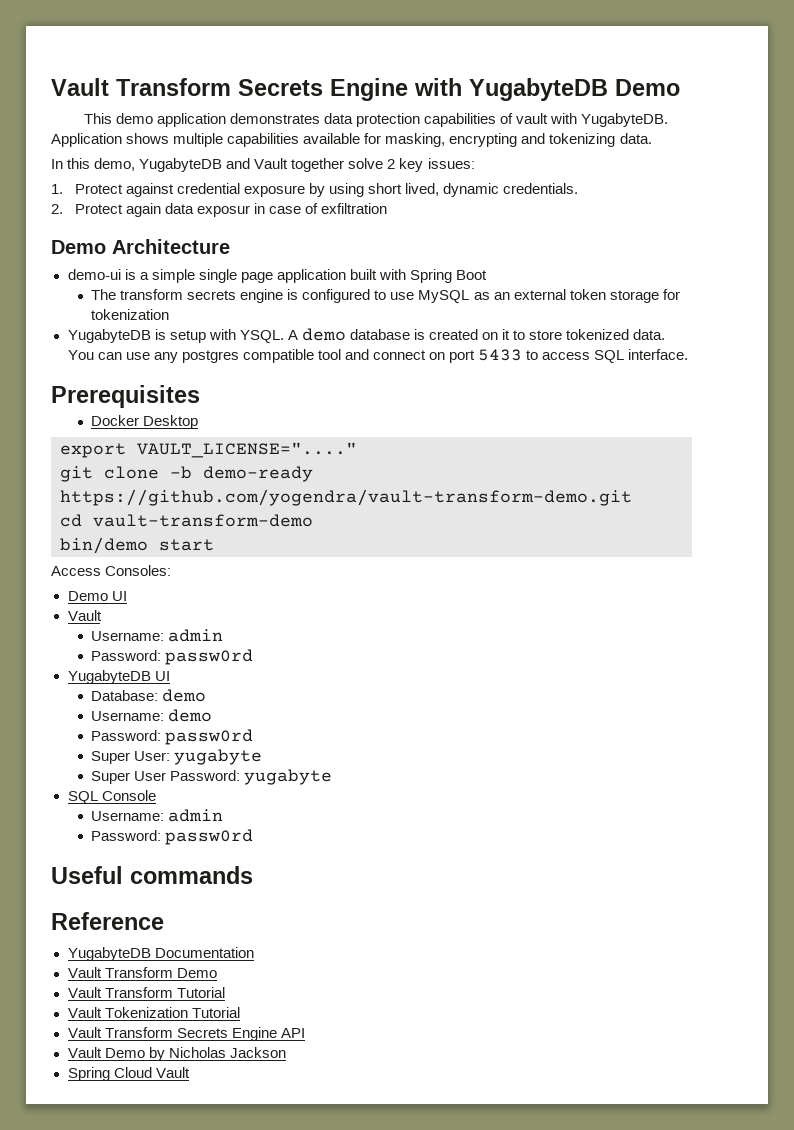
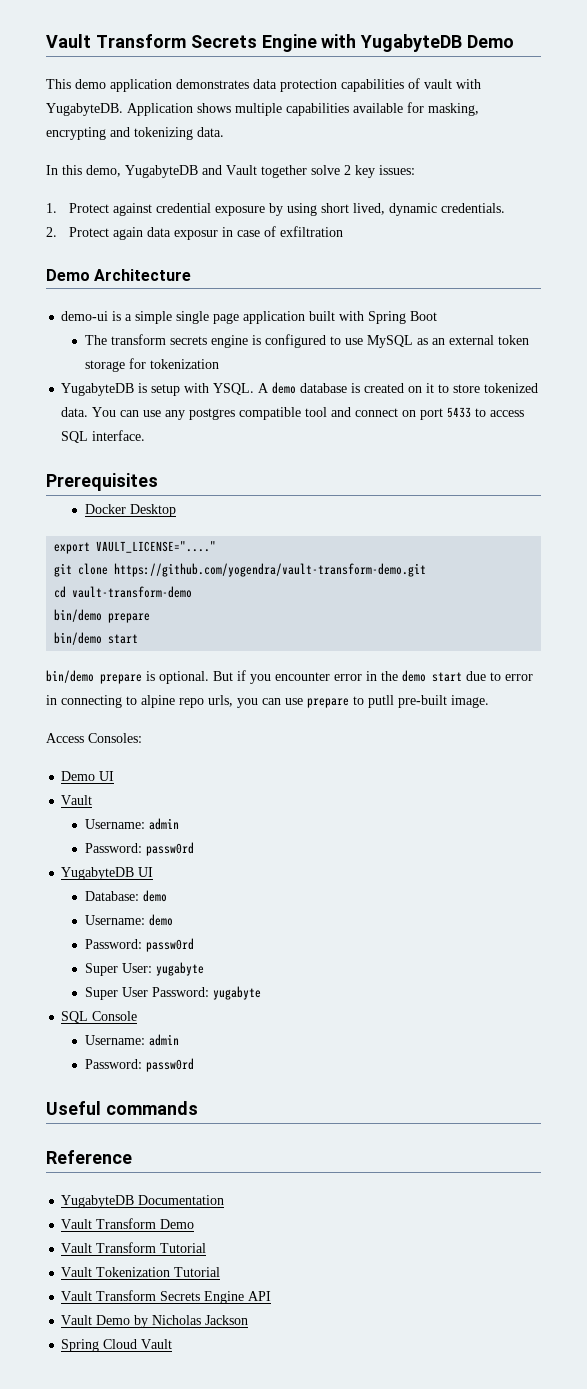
[170,466,313,482] -b demo-ready -> (109, 569) none
(313, 520) none -> [54,609,151,623] // bin/demo prepare
(214, 545) none -> [46,670,533,684] [46,695,489,708] // bin/demo prepare is optional. But if you encounter error in the demo start due to error in connecting to alpine repo urls, you can use prepare to putll pre-built image.

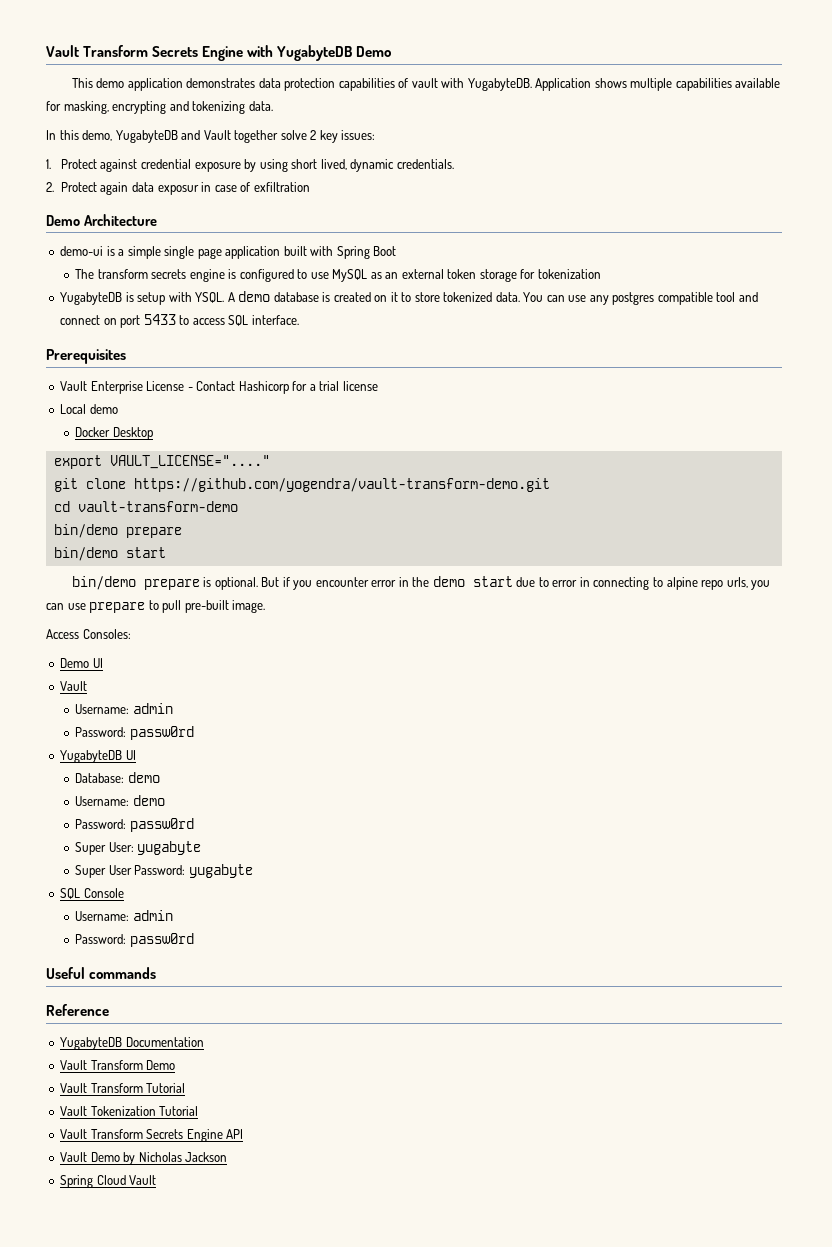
(158, 482) none -> [60,381,378,394] [60,404,118,414] // Vault Enterprise License - Contact Hashicorp for a trial license // Local demo
[368,695,394,708] putll -> [162,600,182,613] pull

